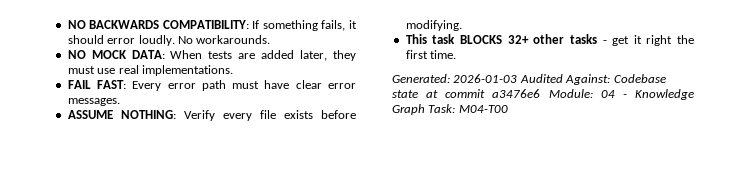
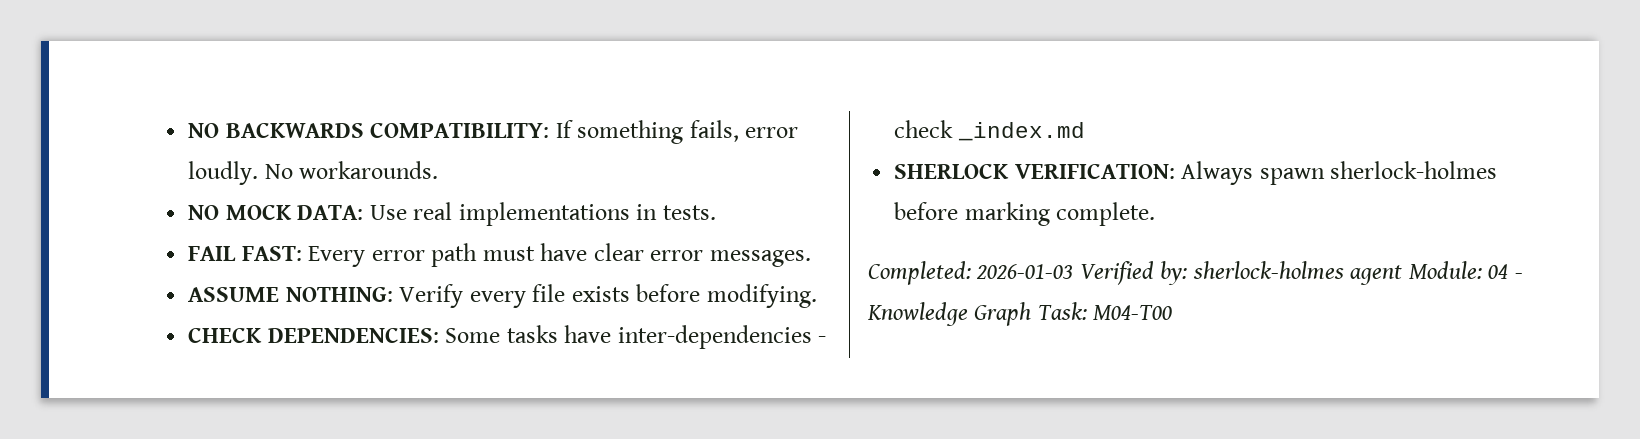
[349,20,357,29] [67,35,104,44] it should -> (739, 131) none
[170,50,356,61] [67,65,233,76] When tests are added later, they must use real implementations. -> [369,202,716,226] Use real implementations in tests.
[405,34,694,46] [405,50,457,59] [392,74,666,85] [392,89,541,98] This task BLOCKS 32+ other tasks - get it right the first time. // Generated: 2026-01-03 Audited Against: Codebase state at commit a3476e6 -> [188,325,827,349] [894,120,1085,141] [894,161,1498,185] [894,202,1156,226] [868,261,1403,285] CHECK DEPENDENCIES: Some tasks have inter-dependencies - check _index.md // SHERLOCK VERIFICATION: Always spawn sherlock-holmes before marking complete. // Completed: 2026-01-03 Verified by: sherlock-holmes agent

